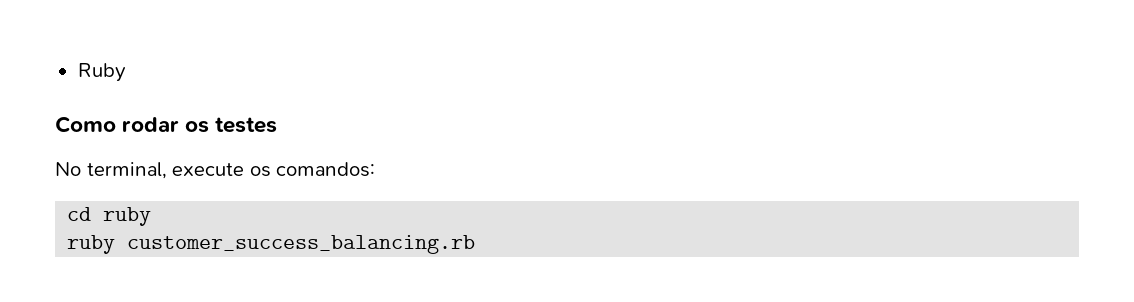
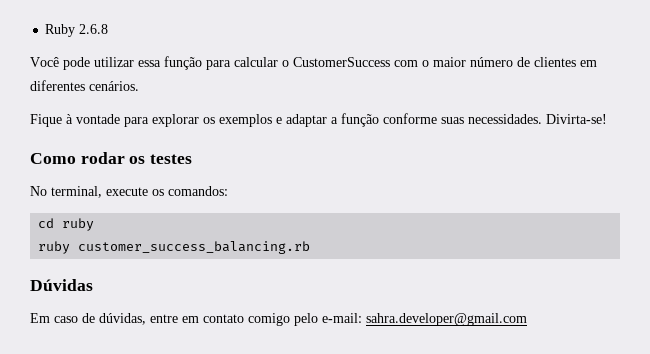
(126, 72) none -> [79,24,109,34] [30,56,597,70] [30,80,139,91] [30,113,607,127] 2.6.8 // Você pode utilizar essa função para calcular o CustomerSuccess com o maior número de clientes em diferentes cenários. // Fique à vontade para explorar os exemplos e adaptar a função conforme suas necessidades. Divirta-se!
(476, 244) none -> [30,279,93,291] [30,313,527,326] // Dúvidas // Em caso de dúvidas, entre em contato comigo pelo e-mail: sahra.developer@gmail.com

